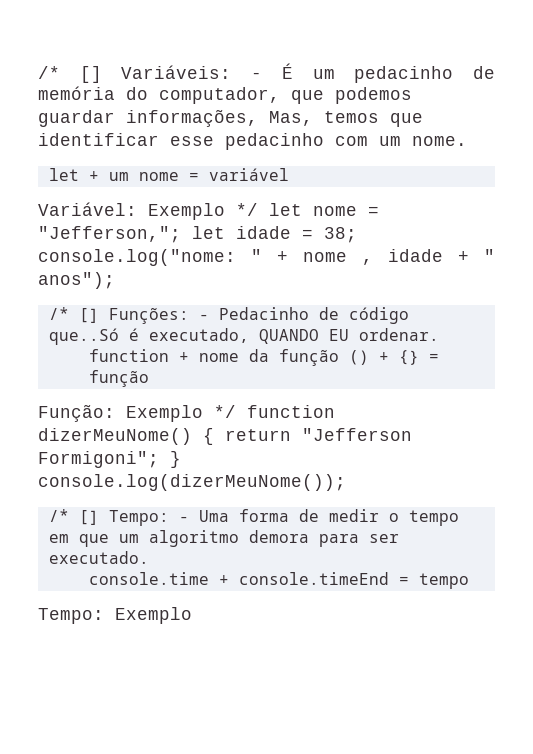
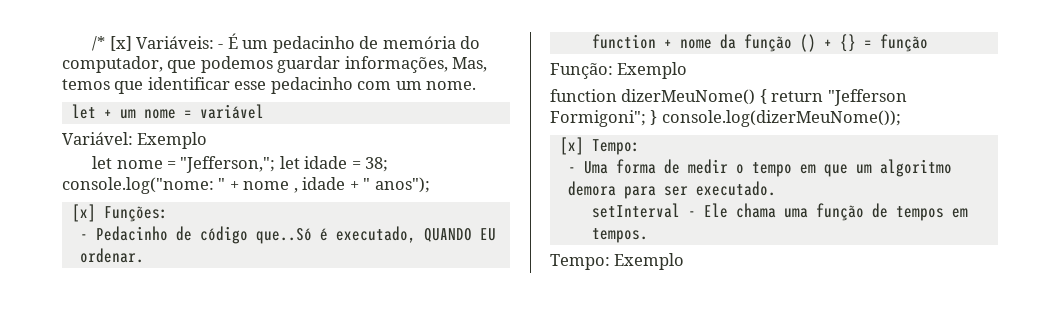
[38,66,102,83] /* [] -> [92,36,132,51] /* [x]
[236,203,258,216] */ -> (208, 140) //
[48,307,99,323] /* [] -> [71,204,96,222] [x]
(189, 315) none -> (168, 214) //
[214,405,236,418] */ -> (688, 70) //
[48,509,169,526] /* [] Tempo: -> [559,137,640,155] [x] Tempo: //
[88,572,469,589] console.time + console.timeEnd = tempo -> [591,203,968,221] [591,228,648,243] setInterval - Ele chama uma função de tempos em tempos.

